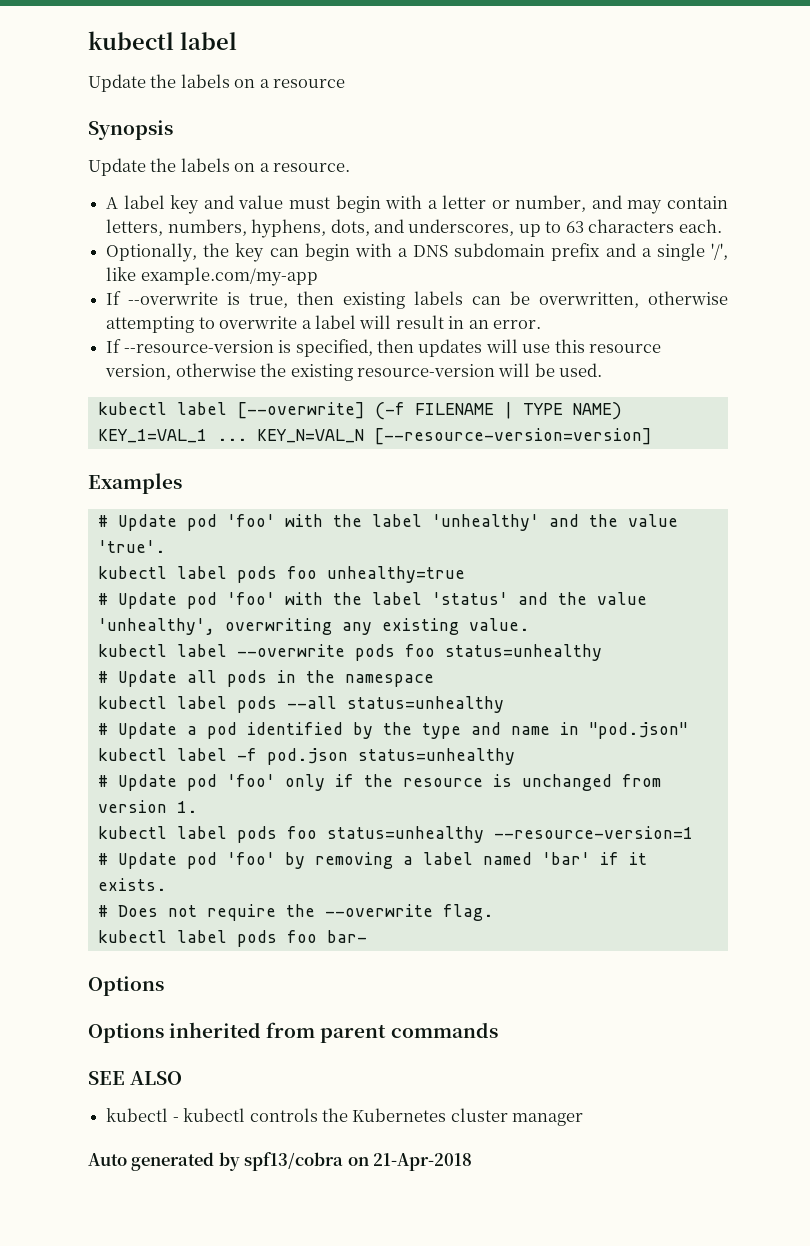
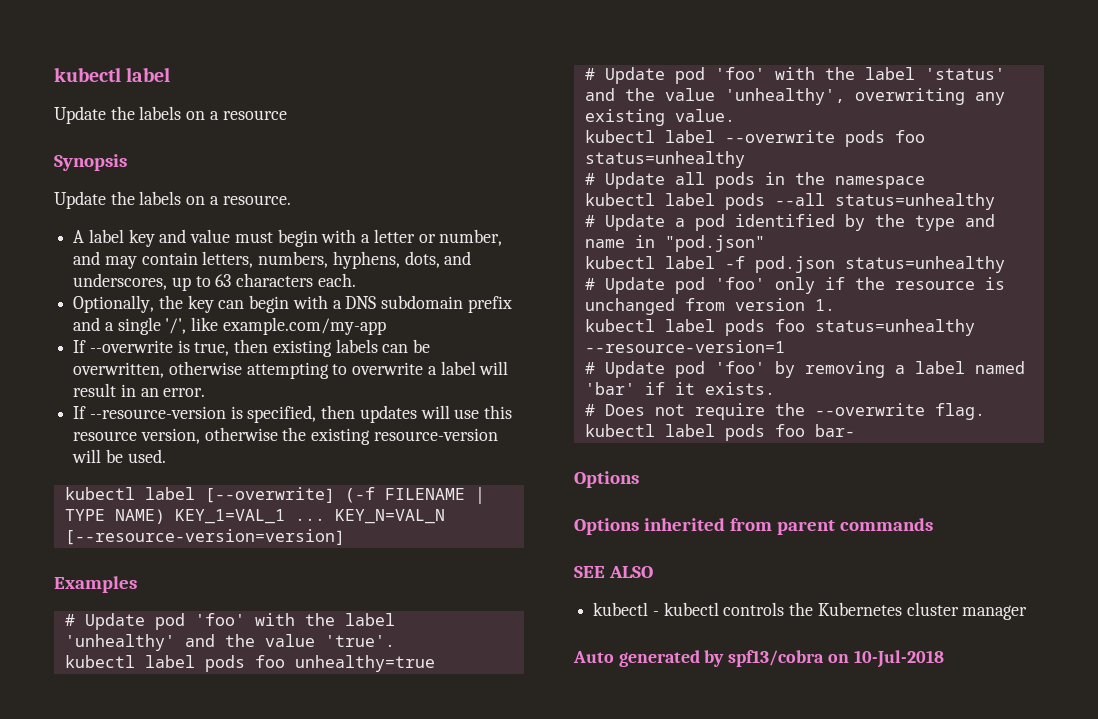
[373,1153,473,1171] 21-Apr-2018 -> [853,650,944,668] 10-Jul-2018

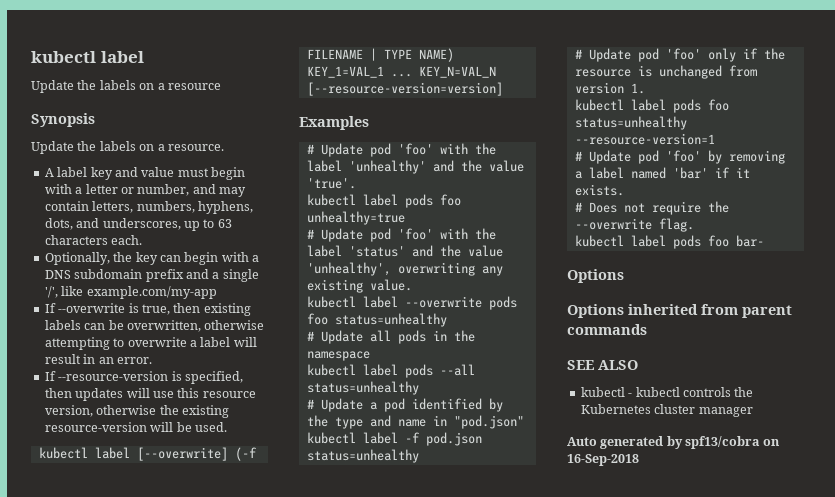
[853,650,944,668] 10-Jul-2018 -> [567,454,639,466] 16-Sep-2018

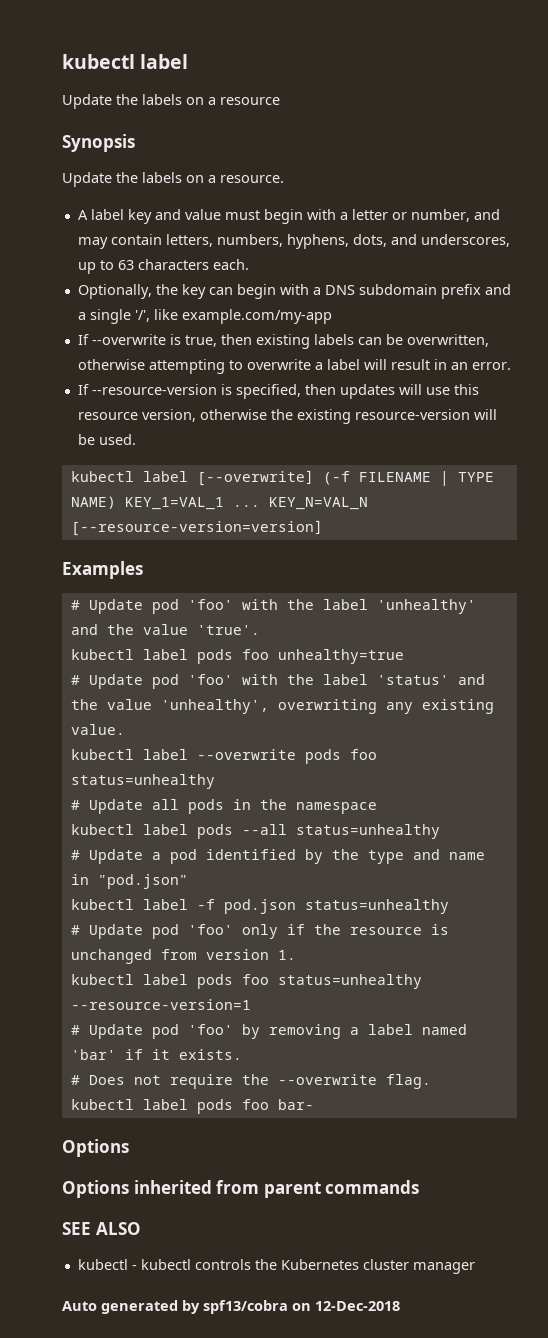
[567,454,639,466] 16-Sep-2018 -> [315,1301,400,1311] 12-Dec-2018

